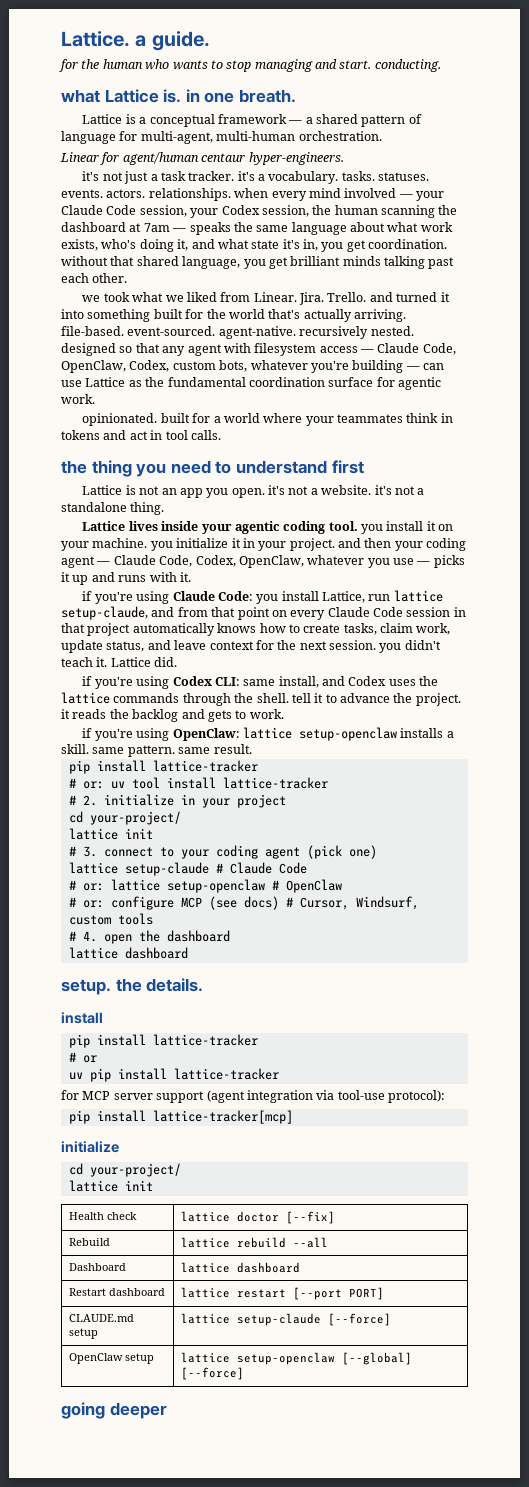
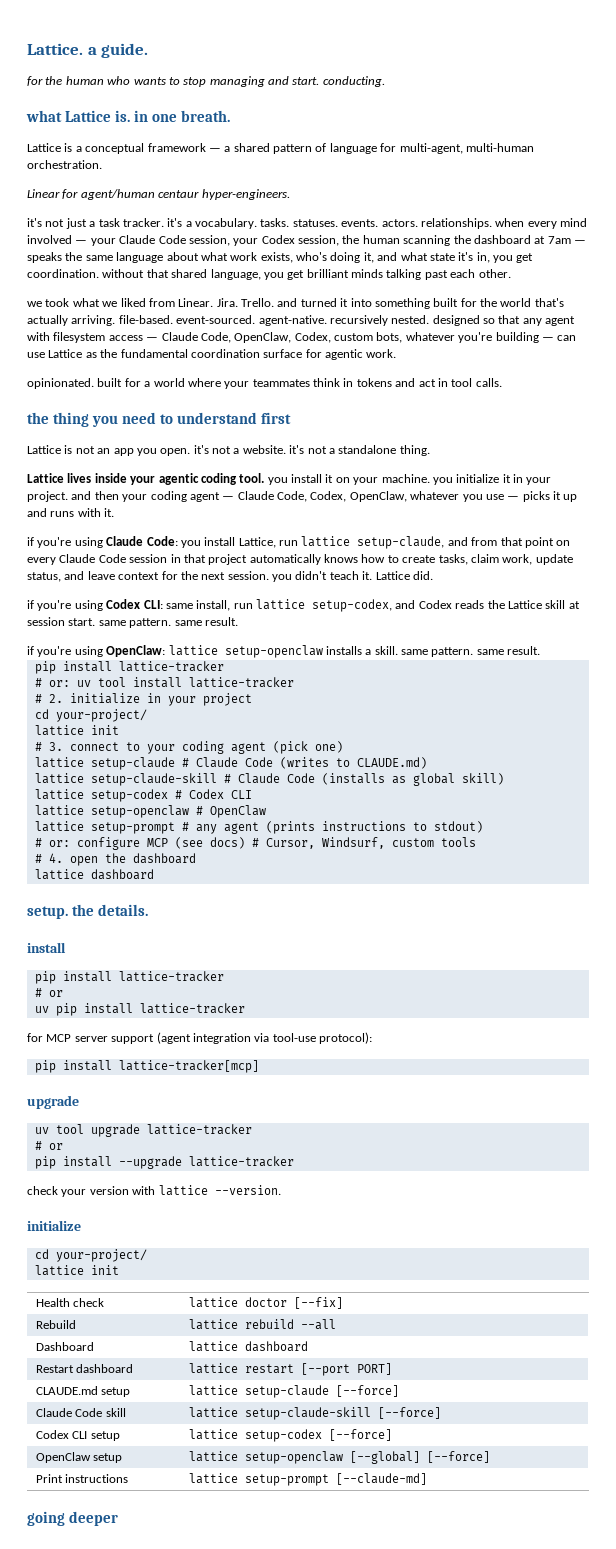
[322,676,439,686] [61,692,461,706] [61,709,284,722] and Codex uses the lattice commands through the shell. tell it to advance the project. it reads the backlog and gets to work. -> [233,599,580,612] [27,617,238,628] run lattice setup-codex, and Codex reads the Lattice skill at session start. same pattern. same result.
[68,879,342,893] // # or: lattice setup-openclaw # OpenClaw -> [279,757,427,769] [34,773,504,786] [34,789,252,802] [34,805,266,818] [34,821,483,834] (writes to CLAUDE.md) // lattice setup-claude-skill # Claude Code (installs as global skill) // lattice setup-codex # Codex CLI // lattice setup-openclaw # OpenClaw // lattice setup-prompt # any agent (prints instructions to stdout)
(293, 1117) none -> [27,1095,79,1109] [34,1124,252,1137] [34,1141,63,1150] [34,1156,294,1169] [27,1185,281,1197] // upgrade // uv tool upgrade lattice-tracker // # or // pip install --upgrade lattice-tracker // check your version with lattice --version.
(392, 1319) none -> [35,1408,126,1417] [188,1407,441,1420] [35,1430,120,1441] [188,1429,392,1442] // Claude Code skill | lattice setup-claude-skill [--force] // Codex CLI setup | lattice setup-codex [--force]
(245, 1373) none -> [35,1474,129,1483] [188,1473,427,1486] // Print instructions | lattice setup-prompt [--claude-md]

